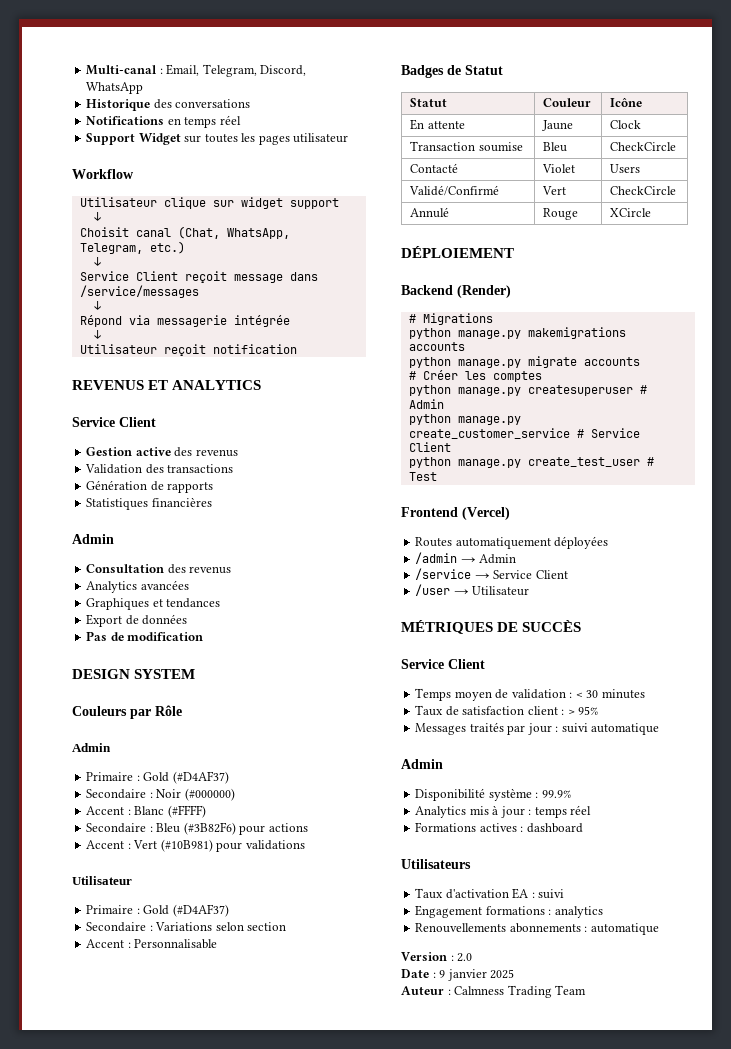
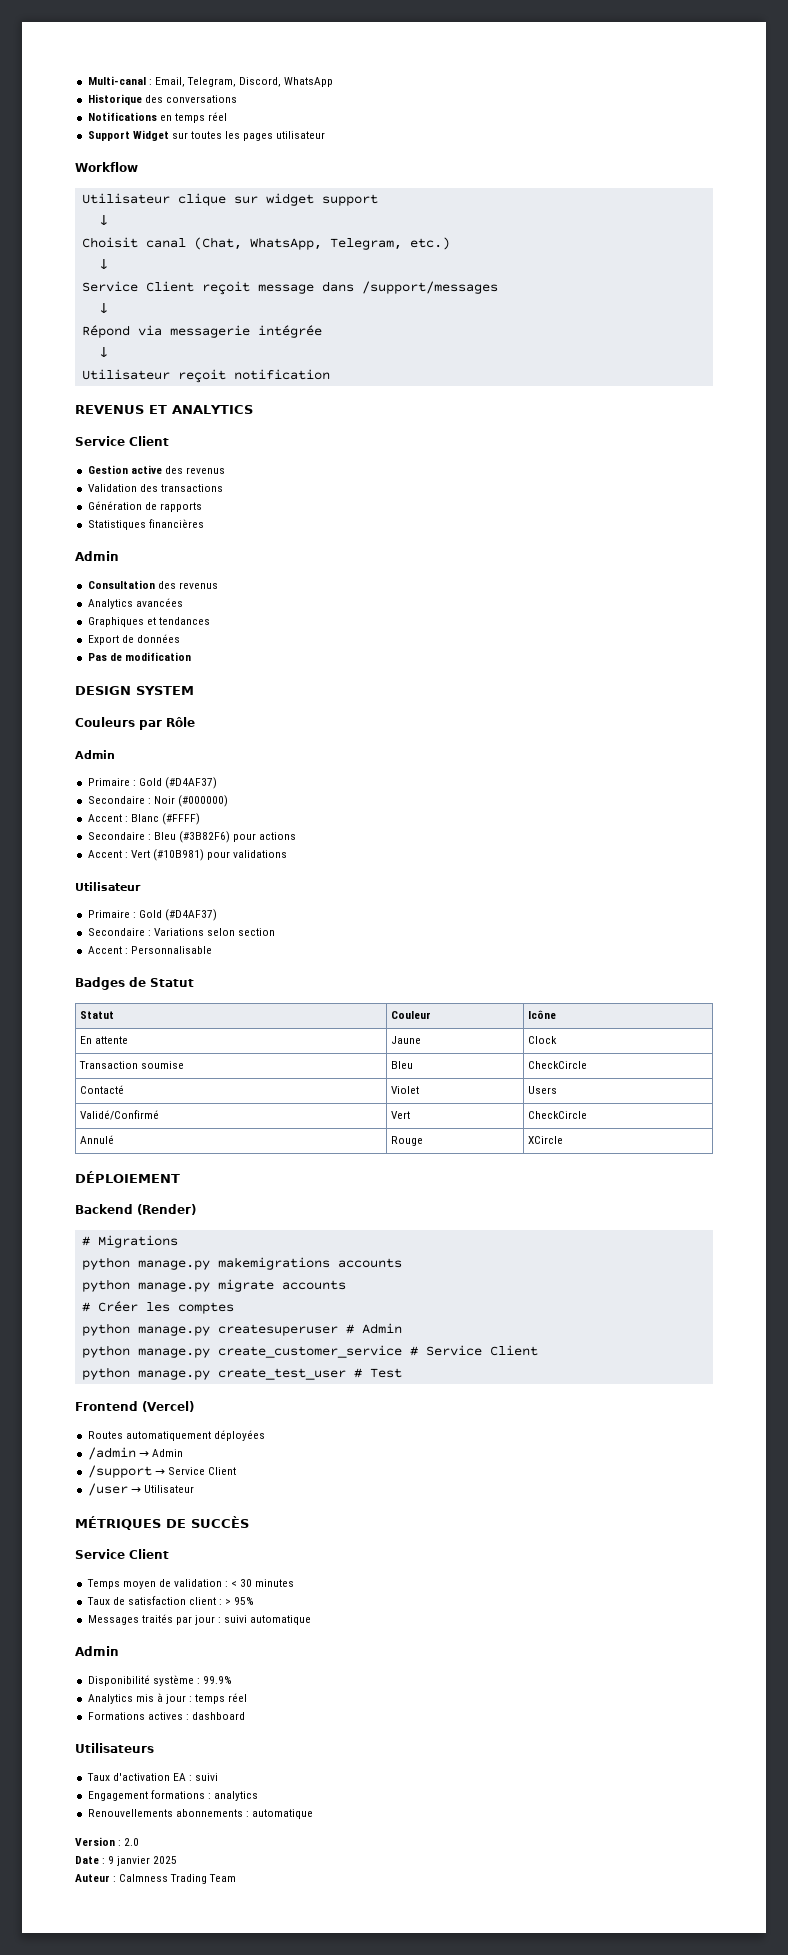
[79,285,199,298] /service/messages -> [361,281,498,294] /support/messages
[415,568,472,580] /service -> [87,1465,152,1478] /support

